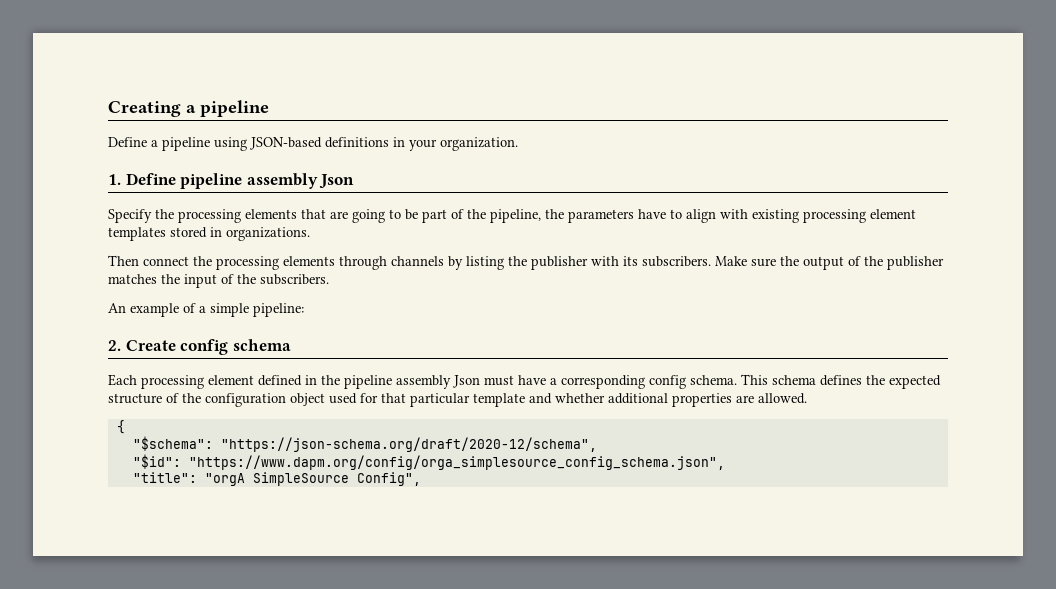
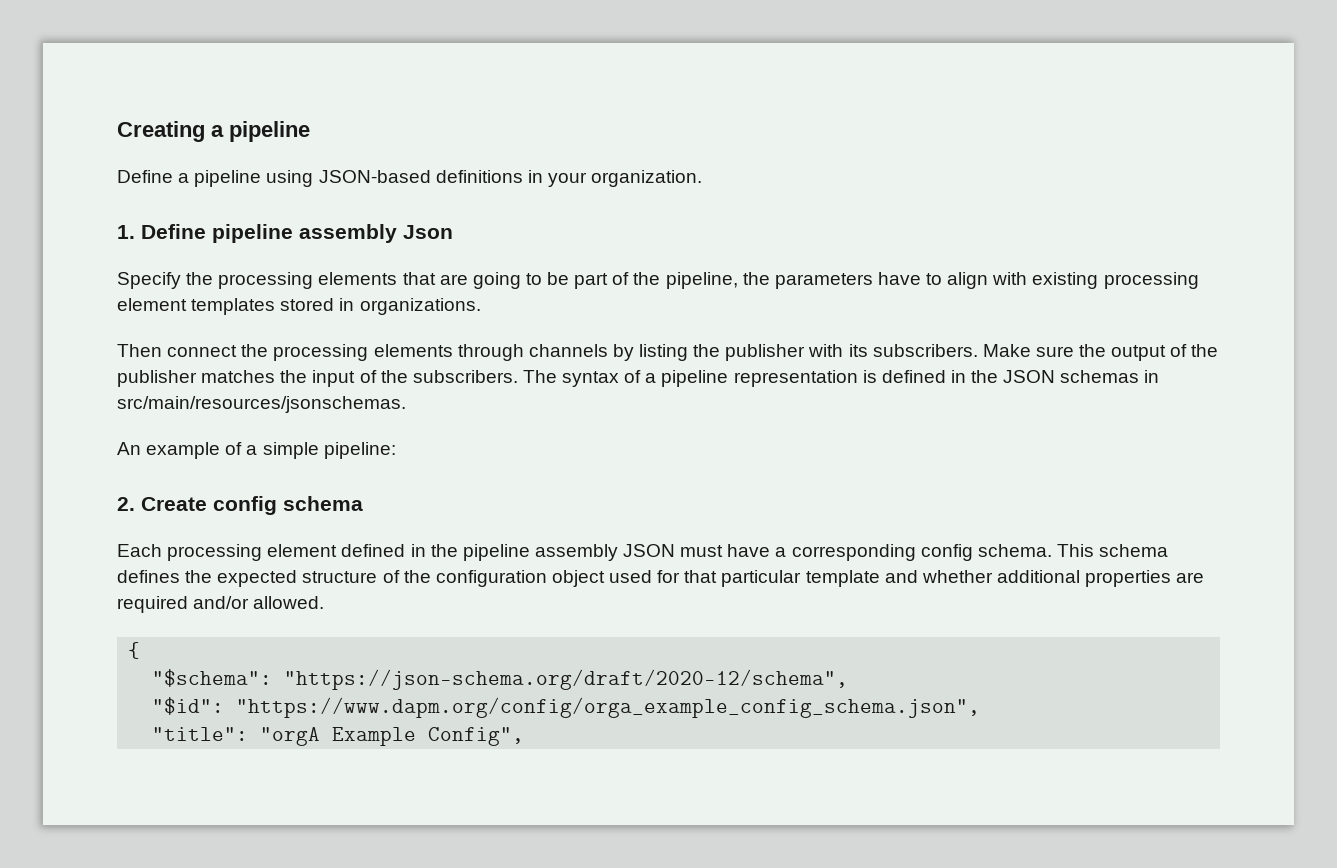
(329, 279) none -> [522,370,1160,387] [117,396,406,413] The syntax of a pipeline representation is defined in the JSON schemas in src/main/resources/jsonschemas.
[453,375,480,388] Json -> [623,544,676,557] JSON
(754, 399) none -> [117,596,250,613] required and/or
[188,455,725,470] "https://www.dapm.org/config/orga_simplesource_config_schema.json", -> [236,697,981,718] "https://www.dapm.org/config/orga_example_config_schema.json",
[252,472,349,486] SimpleSource -> [332,727,417,746] Example

